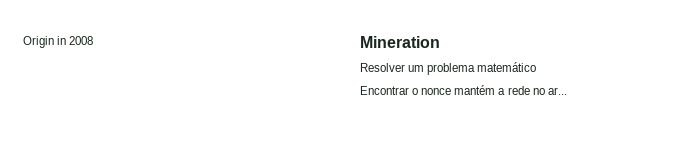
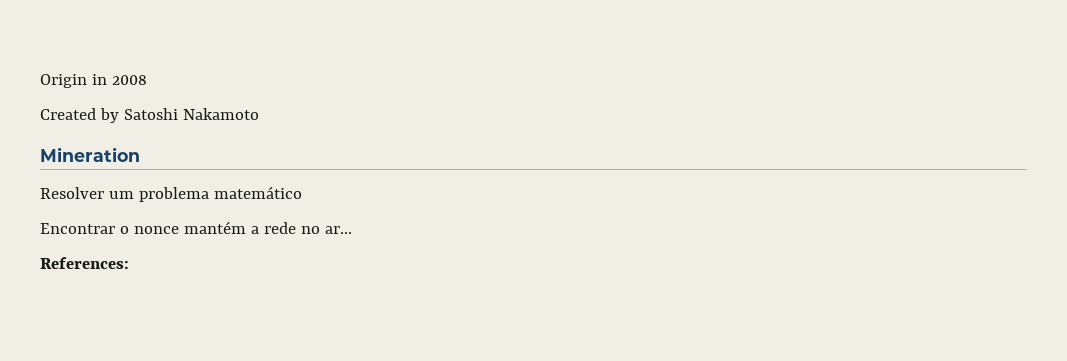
(94, 40) none -> [40,108,259,123] // Created by Satoshi Nakamoto
(567, 91) none -> [40,257,129,269] // References:

